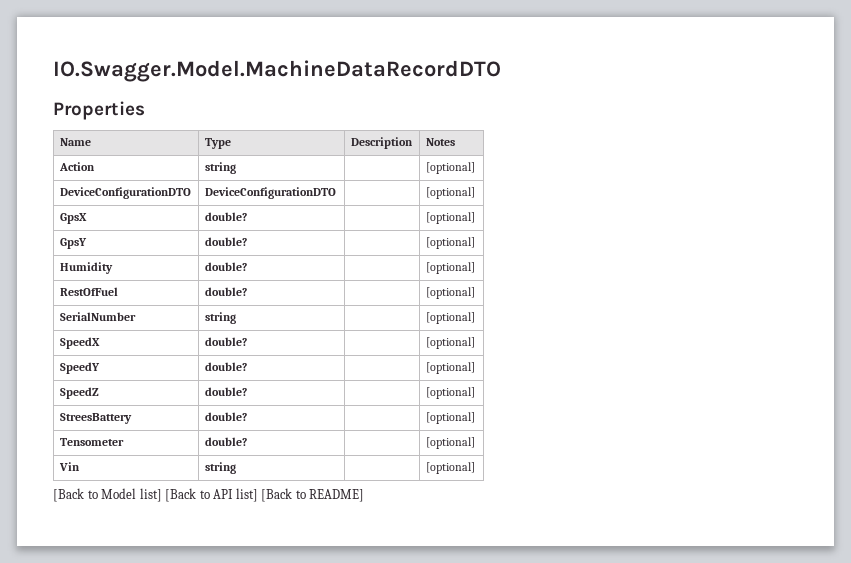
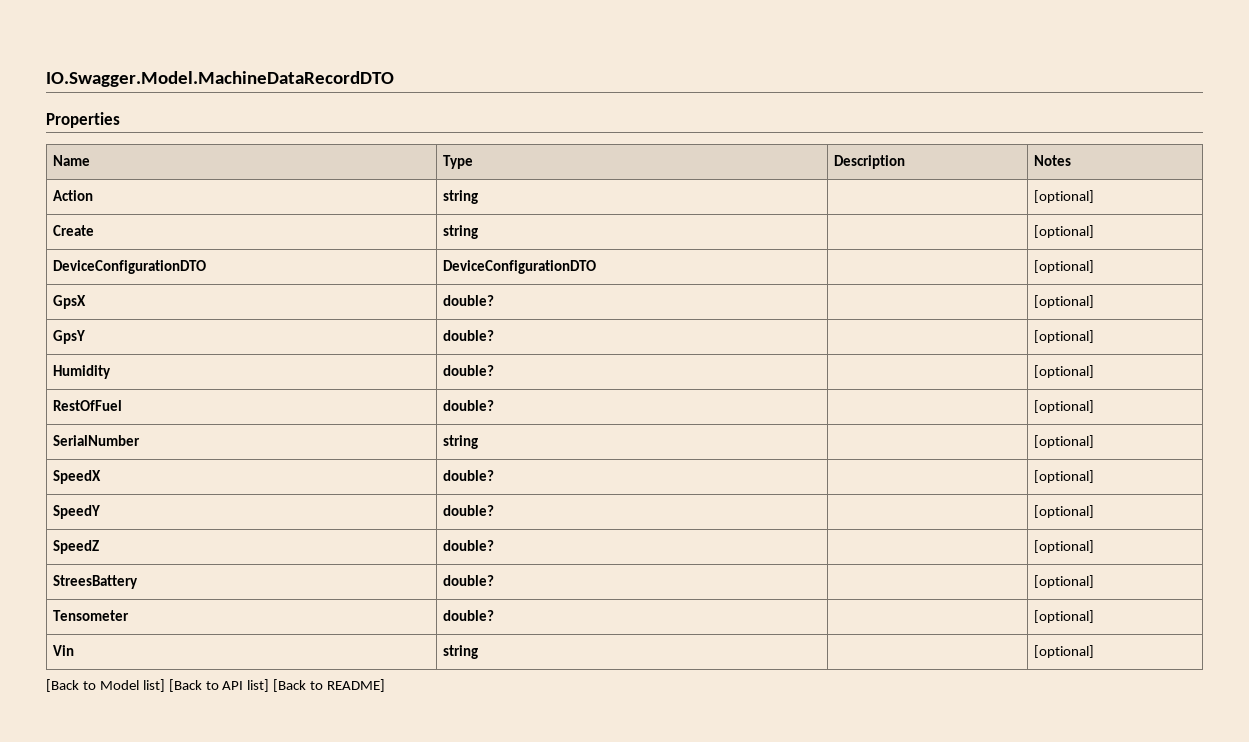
(475, 168) none -> [52,225,94,236] [442,225,478,239] [1033,225,1094,238] // Create | string | | [optional]

